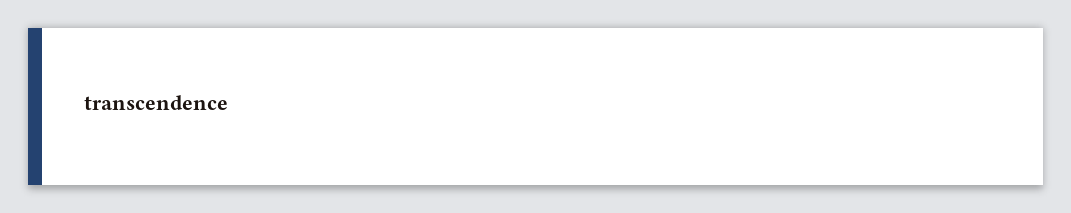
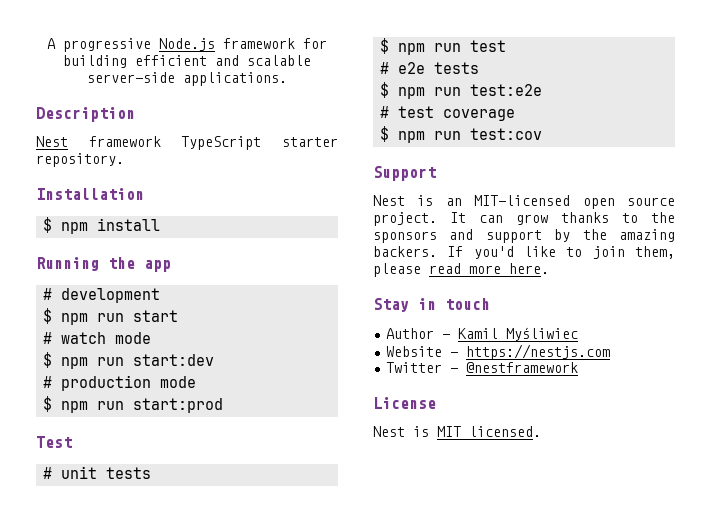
[84,95,228,110] transcendence -> [47,38,327,52] [63,55,311,68] [87,72,287,86] [36,107,135,122] [36,136,338,150] [36,153,124,167] [36,188,144,200] [43,217,161,234] [36,257,171,272] [43,288,161,303] [43,308,179,325] [43,332,152,344] [43,352,215,369] [43,375,197,391] [43,396,224,413] [36,436,72,448] [43,466,152,479] [380,38,507,55] [380,62,480,74] [380,82,543,99] [380,106,516,121] [380,126,543,143] [373,166,436,181] [373,195,675,209] [373,212,675,226] [373,229,675,243] [373,246,675,259] [373,263,549,277] [373,298,490,312] [386,327,579,341] [386,344,611,360] [386,362,579,373] [373,397,436,409] [373,426,541,437] A progressive Node.js framework for building efficient and scalable server-side applications. // Description // Nest framework TypeScript starter repository. // Installation // $ npm install // Running the app // # development // $ npm run start // # watch mode // $ npm run start:dev // # production mode // $ npm run start:prod // Test // # unit tests // $ npm run test // # e2e tests // $ npm run test:e2e // # test coverage // $ npm run test:cov // Support // Nest is an MIT-licensed open source project. It can grow thanks to the sponsors and support by the amazing backers. If you'd like to join them, please read more here. // Stay in touch // Author - Kamil Myśliwiec // Website - https://nestjs.com // Twitter - @nestframework // License // Nest is MIT licensed.

